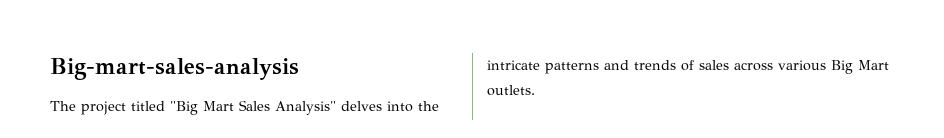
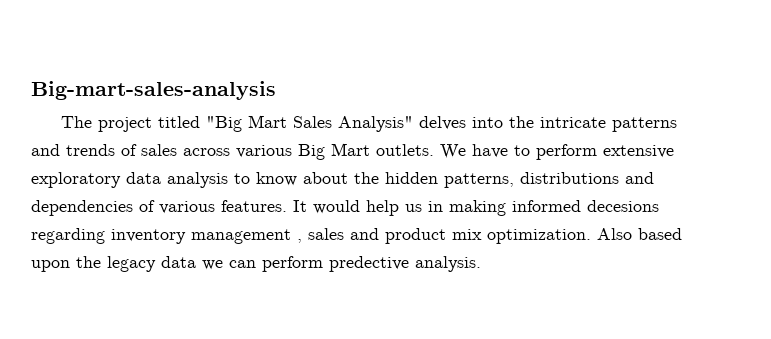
(535, 90) none -> [440,144,674,160] [31,172,654,188] [31,200,659,216] [31,228,682,244] [31,256,481,272] We have to perform extensive exploratory data analysis to know about the hidden patterns, distributions and dependencies of various features. It would help us in making informed decesions regarding inventory management , sales and product mix optimization. Also based upon the legacy data we can perform predective analysis.

